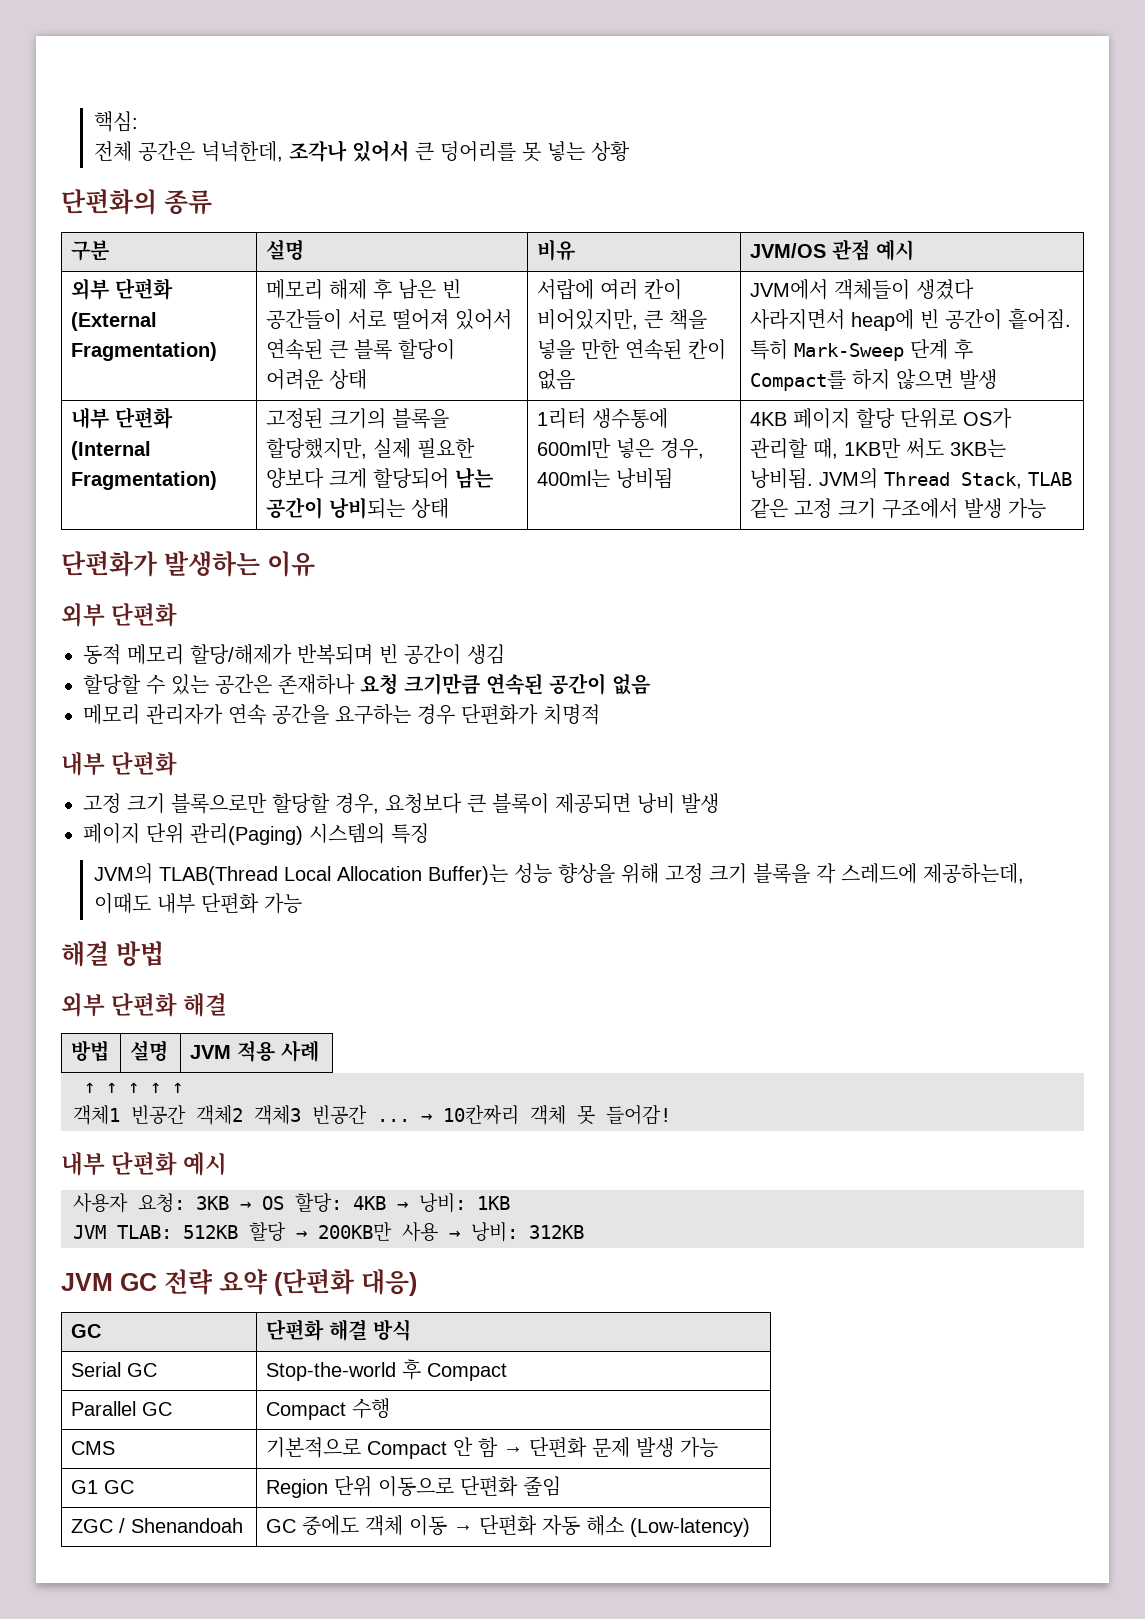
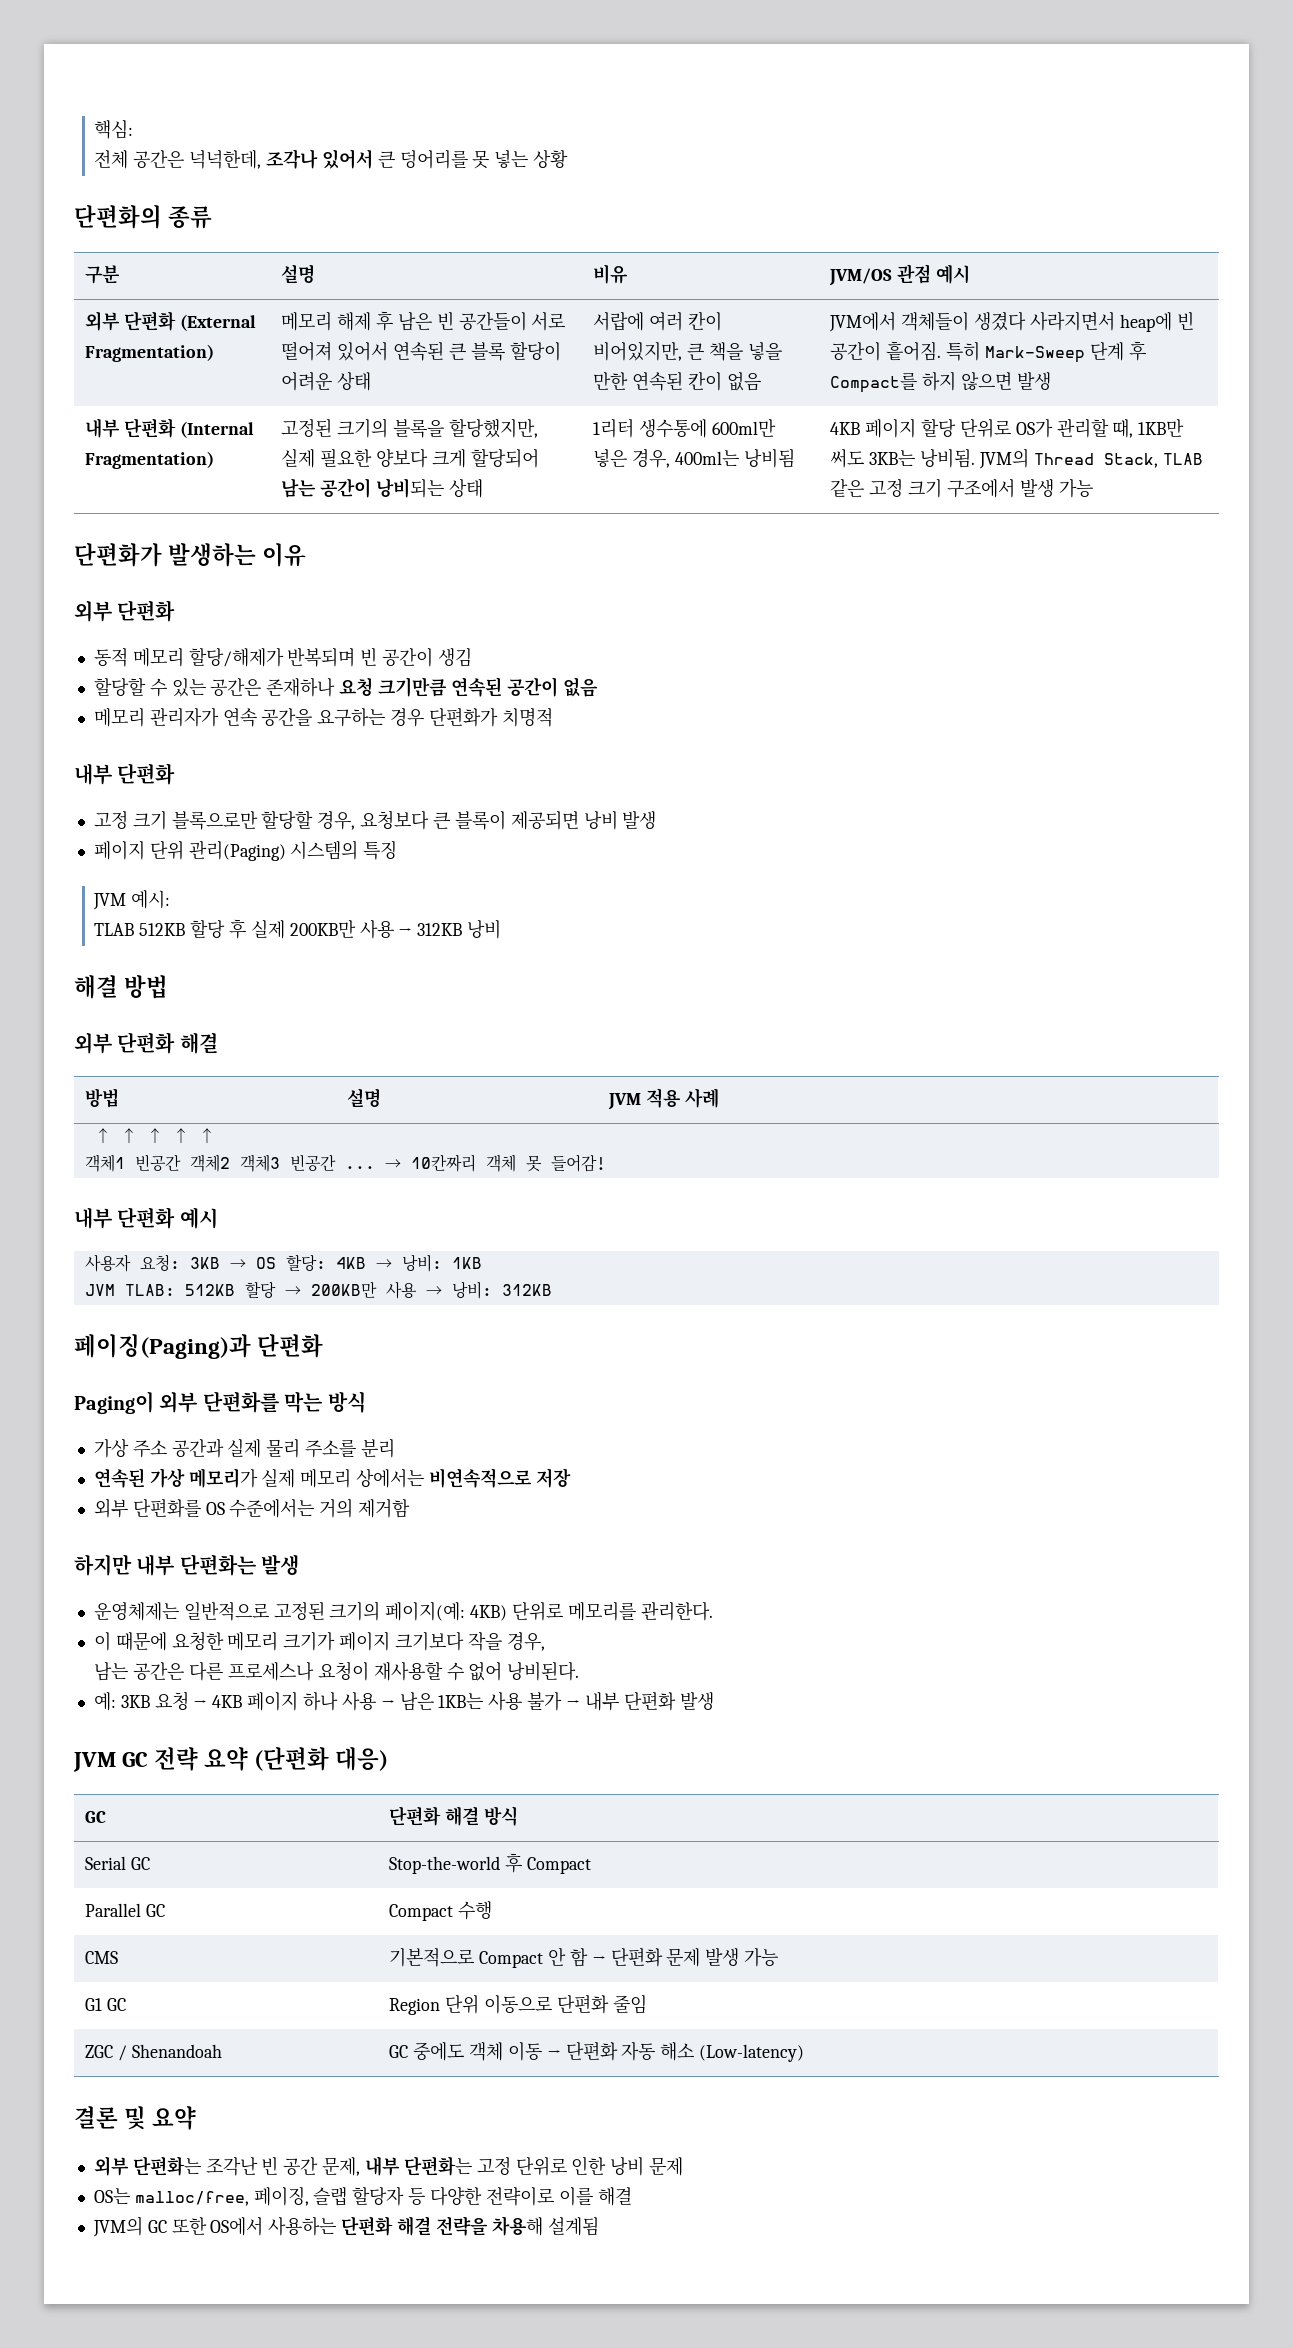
[93,863,1024,885] [93,893,302,914] JVM의 TLAB(Thread Local Allocation Buffer)는 성능 향상을 위해 고정 크기 블록을 각 스레드에 제공하는데, 이때도 내부 단편화 가능 -> [93,890,171,910] [94,919,502,939] JVM 예시: // TLAB 512KB 할당 후 실제 200KB만 사용 → 312KB 낭비
(584, 1232) none -> [74,1334,324,1359] [74,1391,366,1414] [93,1439,395,1458] [93,1468,571,1488] [93,1498,411,1518] [74,1554,300,1576] [93,1601,713,1621] [93,1631,545,1651] [94,1661,580,1681] [93,1691,714,1711] // 페이징(Paging)과 단편화 // Paging이 외부 단편화를 막는 방식 // 가상 주소 공간과 실제 물리 주소를 분리 // 연속된 가상 메모리가 실제 메모리 상에서는 비연속적으로 저장 // 외부 단편화를 OS 수준에서는 거의 제거함 // 하지만 내부 단편화는 발생 // 운영체제는 일반적으로 고정된 크기의 페이지(예: 4KB) 단위로 메모리를 관리한다. // 이 때문에 요청한 메모리 크기가 페이지 크기보다 작을 경우, // 남는 공간은 다른 프로세스나 요청이 재사용할 수 없어 낭비된다. // 예: 3KB 요청 → 4KB 페이지 하나 사용 → 남은 1KB는 사용 불가 → 내부 단편화 발생
(751, 1527) none -> [74,2106,197,2130] [93,2156,684,2176] [93,2186,632,2206] [92,2216,599,2237] // 결론 및 요약 // 외부 단편화는 조각난 빈 공간 문제, 내부 단편화는 고정 단위로 인한 낭비 문제 // OS는 malloc/free, 페이징, 슬랩 할당자 등 다양한 전략이로 이를 해결 // JVM의 GC 또한 OS에서 사용하는 단편화 해결 전략을 차용해 설계됨

